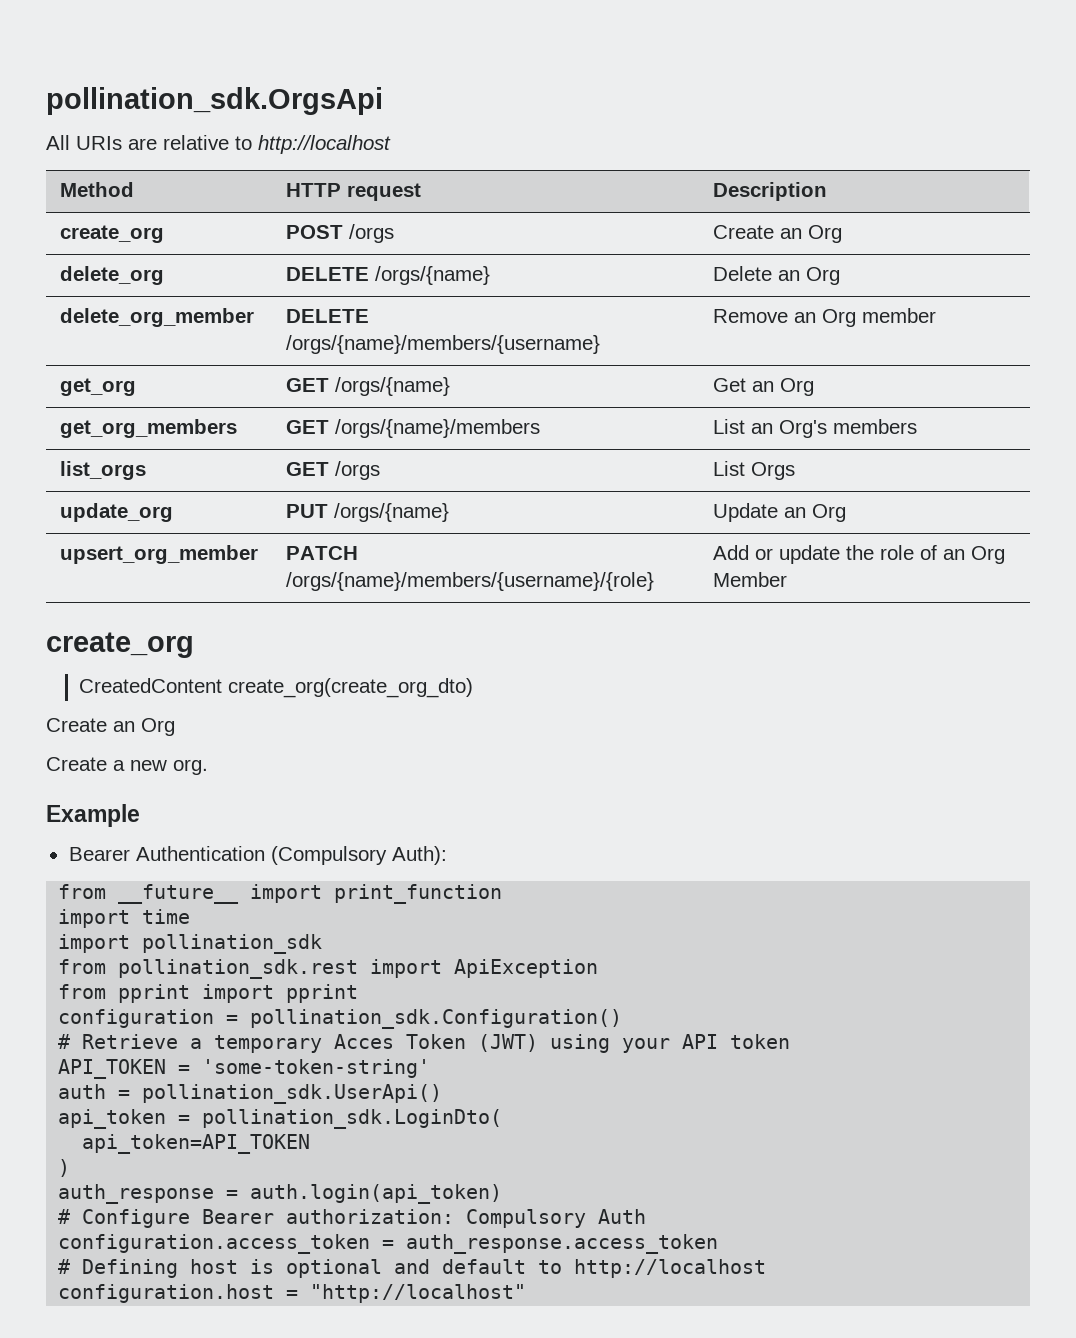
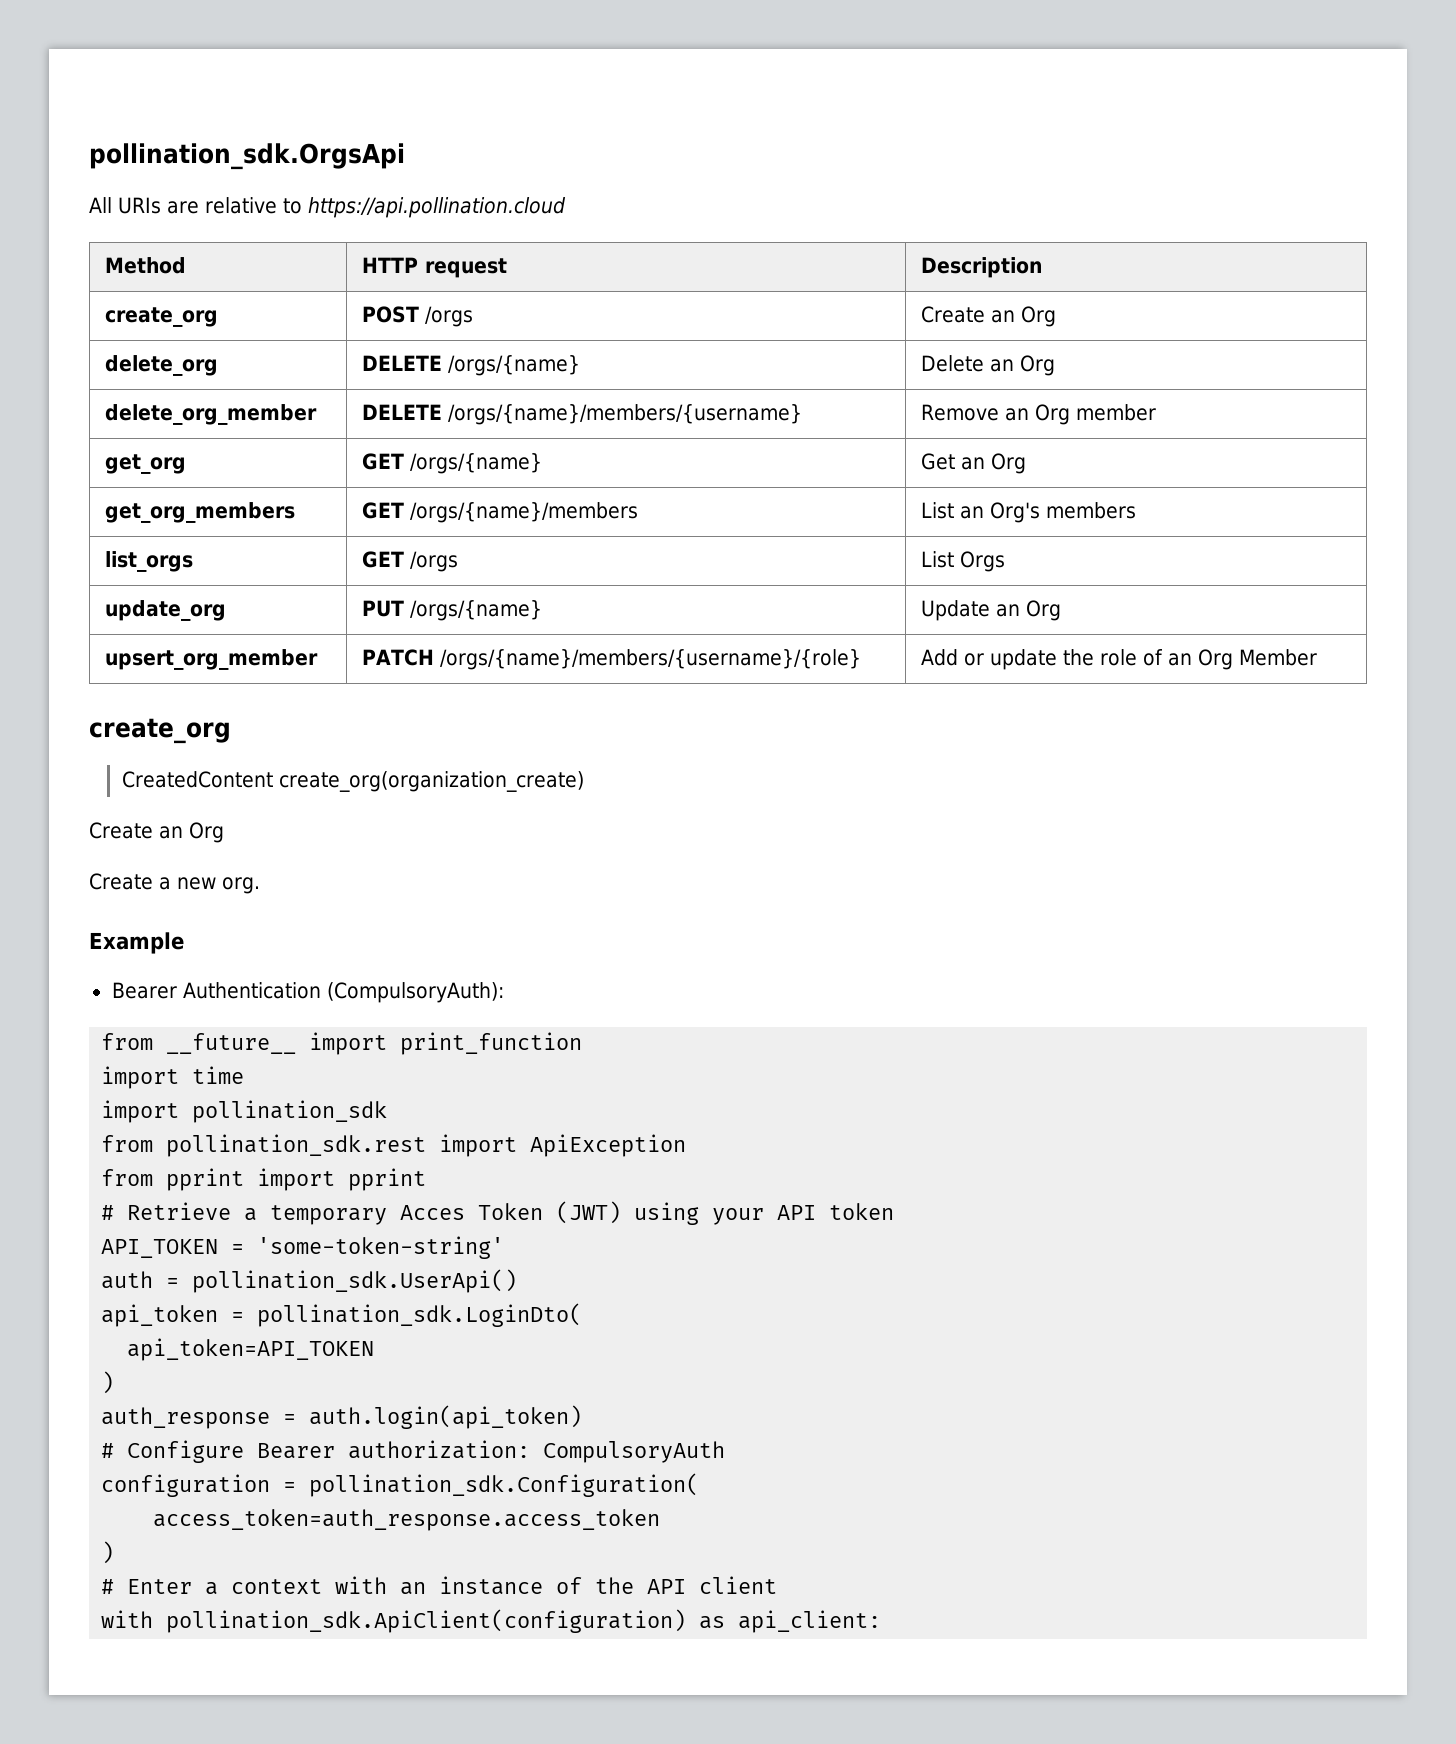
[258,135,391,154] http://localhost -> [308,197,566,218] https://api.pollination.cloud
[228,678,474,698] create_org(create_org_dto) -> [278,771,584,792] create_org(organization_create)
[270,846,447,865] (Compulsory Auth): -> [326,982,504,1003] (CompulsoryAuth):
[58,1009,623,1029] // configuration = pollination_sdk.Configuration() -> (427, 1179) none
[466,1209,647,1228] [58,1234,719,1254] [58,1259,767,1278] [58,1284,527,1303] Compulsory Auth // configuration.access_token = auth_response.access_token // # Defining host is optional and default to http://localhost // configuration.host = "http://localhost" -> [543,1441,726,1463] [101,1473,700,1497] [153,1509,661,1531] [101,1541,115,1564] [101,1576,778,1595] [101,1609,882,1633] CompulsoryAuth // configuration = pollination_sdk.Configuration( // access_token=auth_response.access_token // ) // # Enter a context with an instance of the API client // with pollination_sdk.ApiClient(configuration) as api_client:

